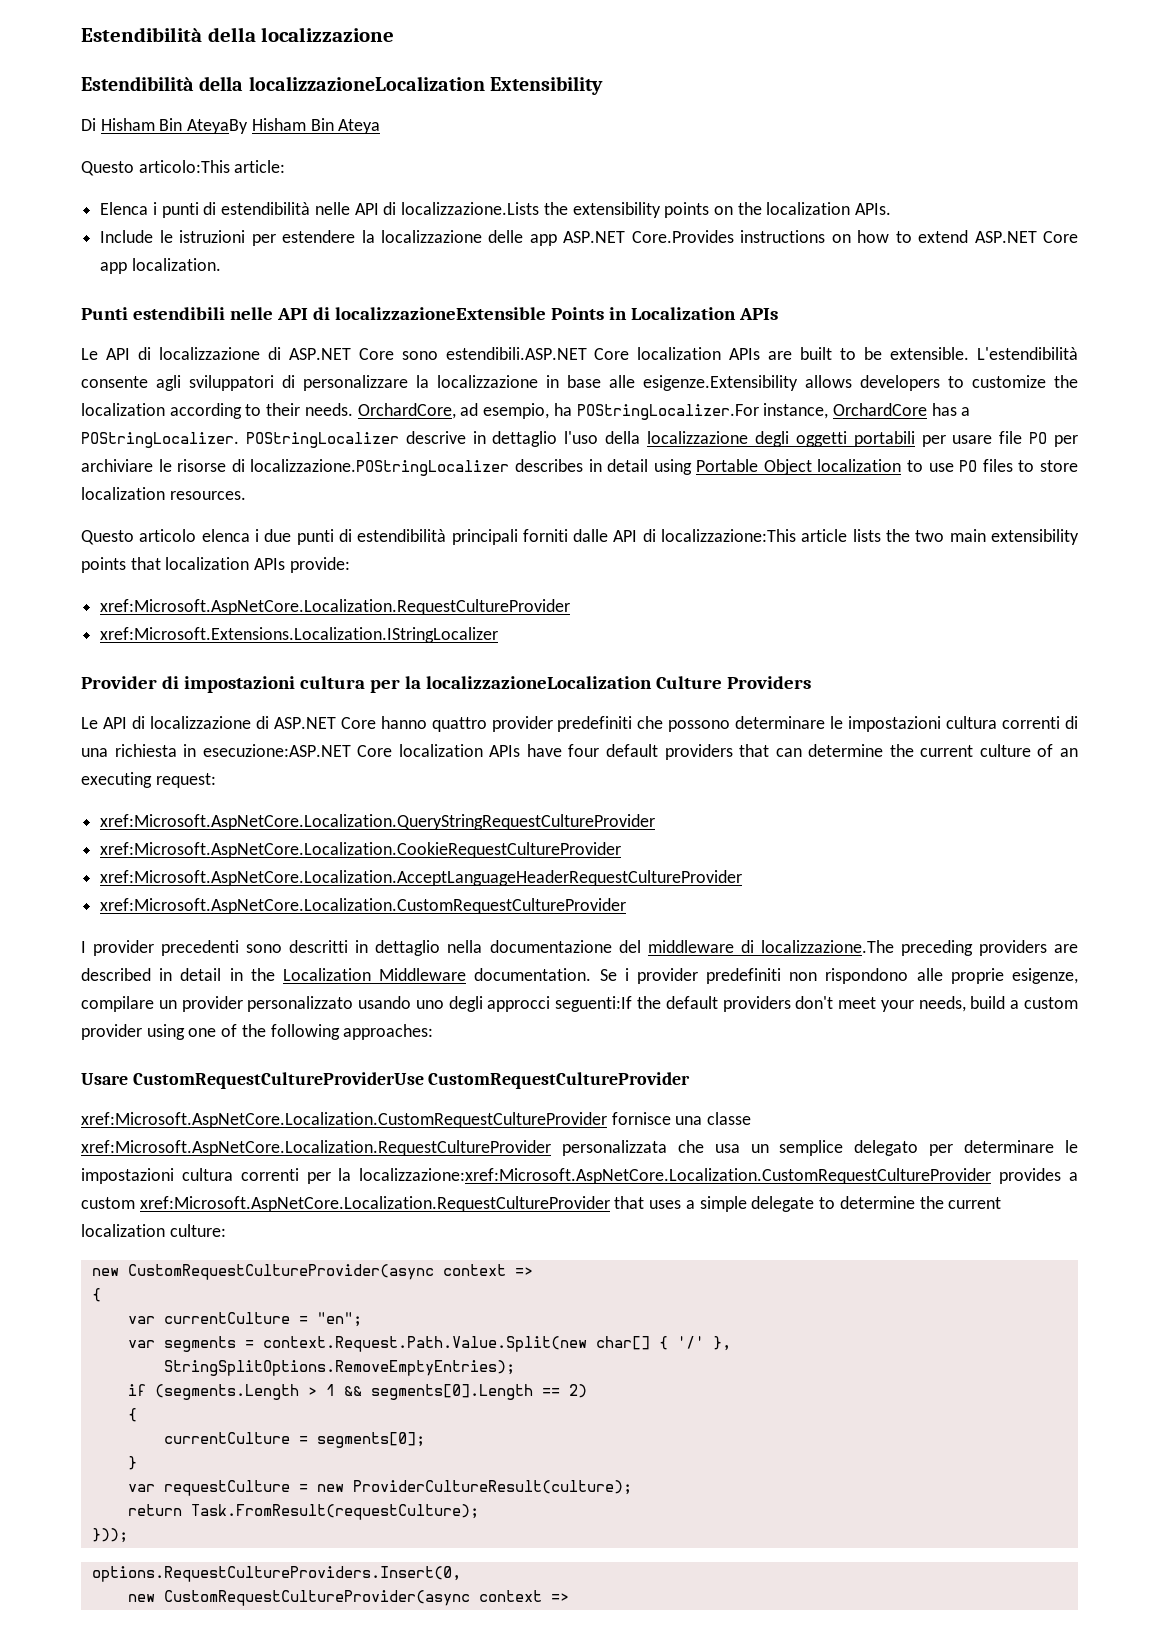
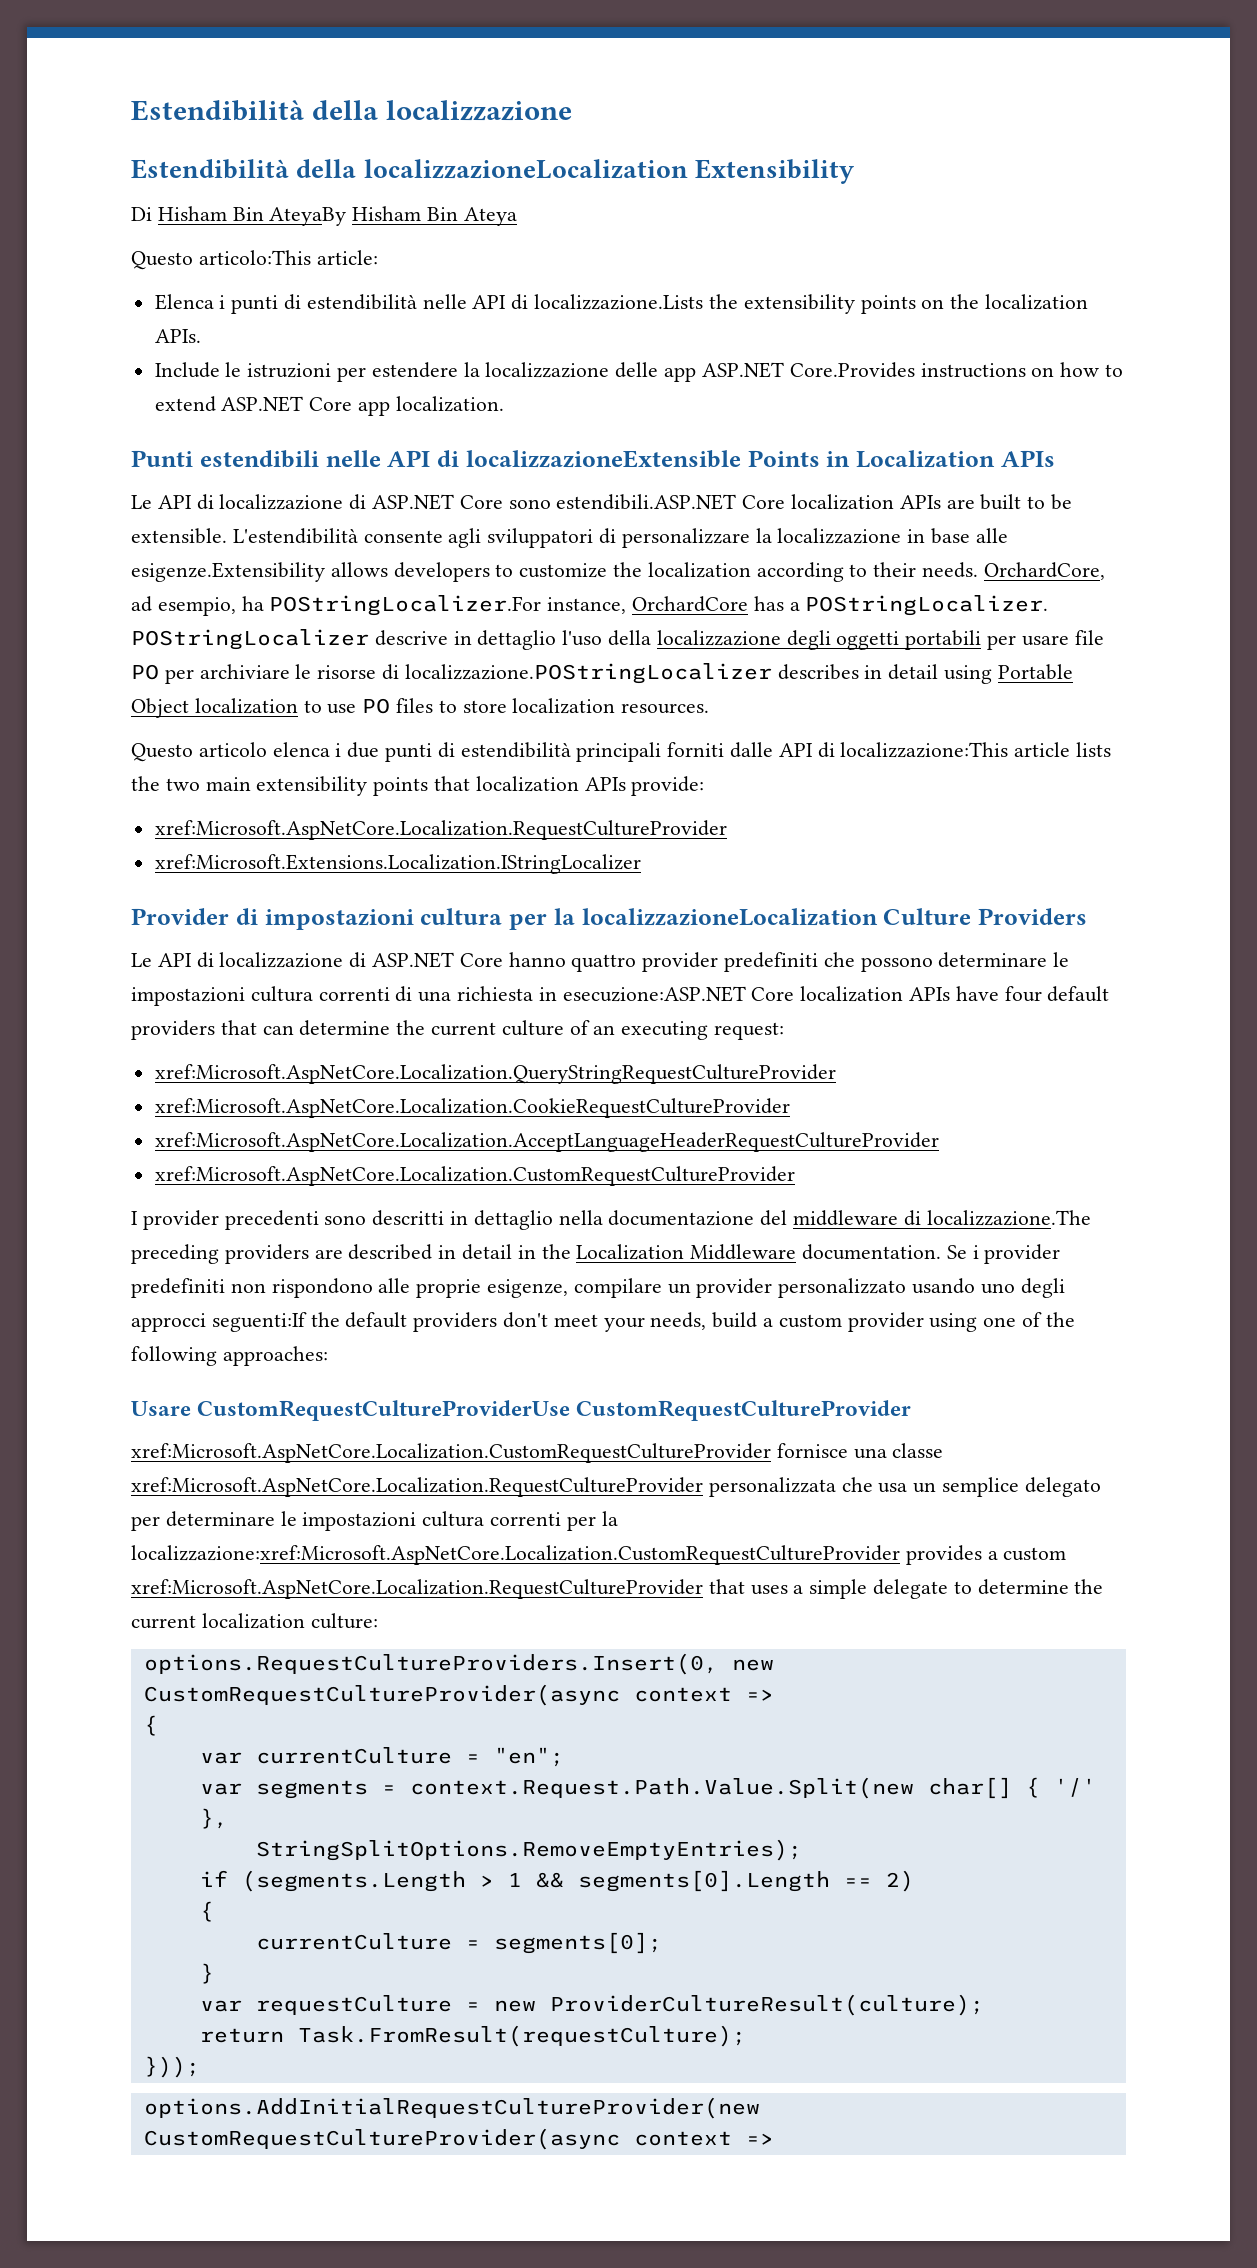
(226, 1230) none -> [143,1653,718,1675] options.RequestCultureProviders.Insert(0,
[91,1566,461,1582] [127,1594,155,1602] options.RequestCultureProviders.Insert(0, // new -> [143,2097,760,2119] options.AddInitialRequestCultureProvider(new

